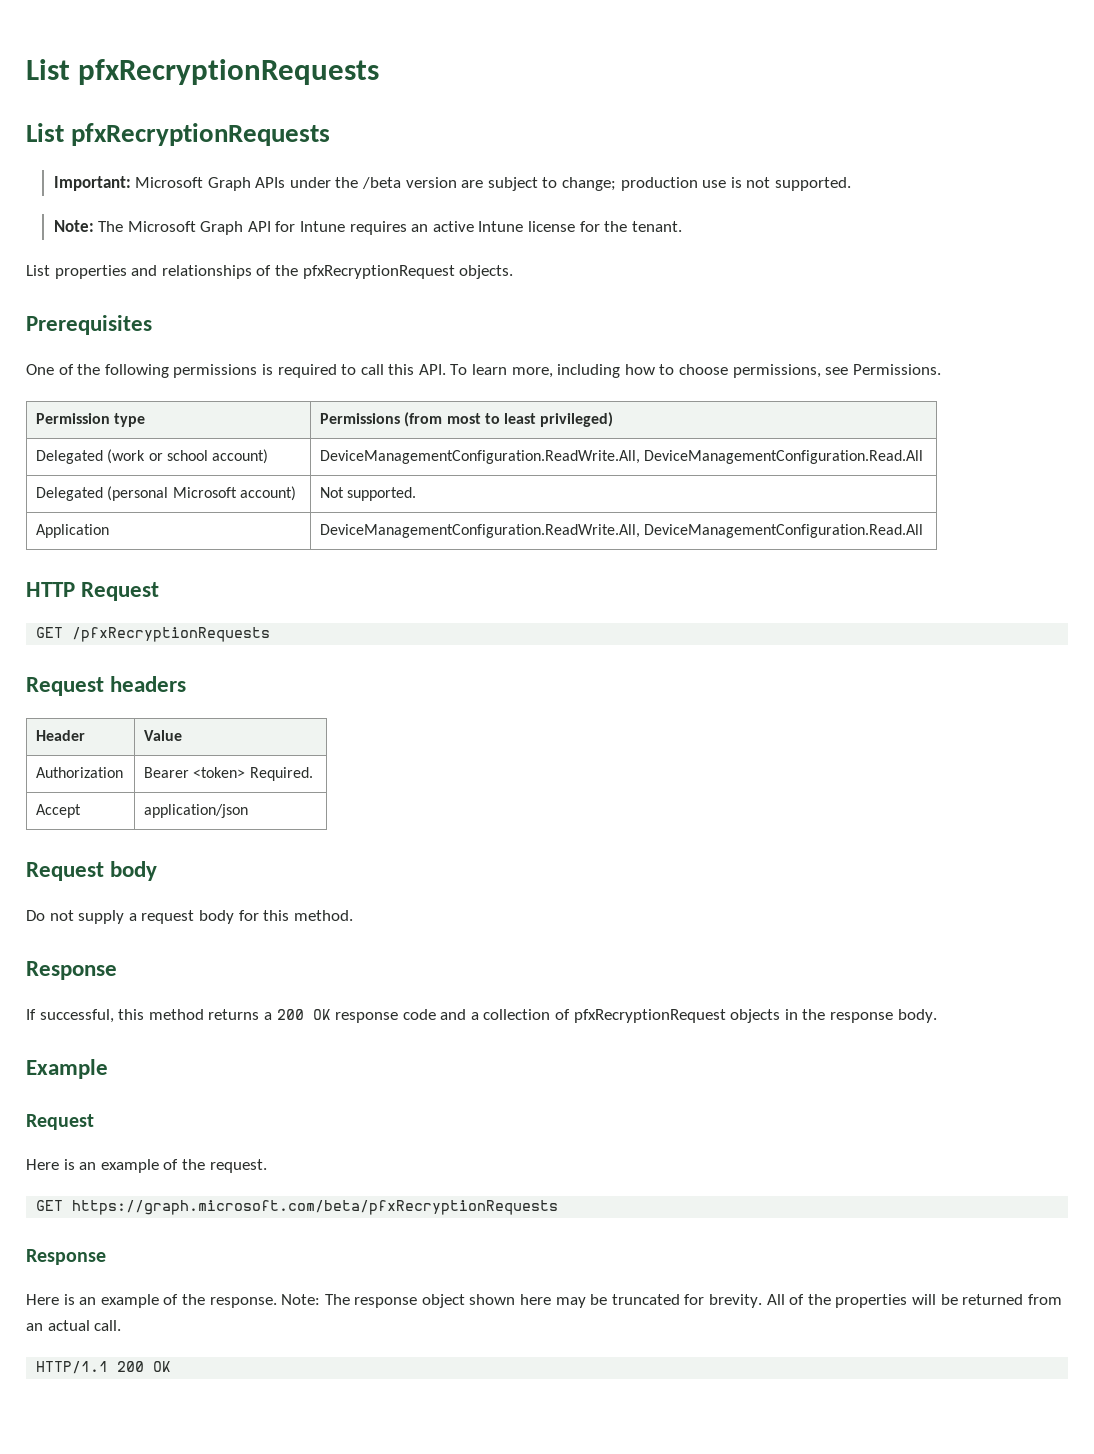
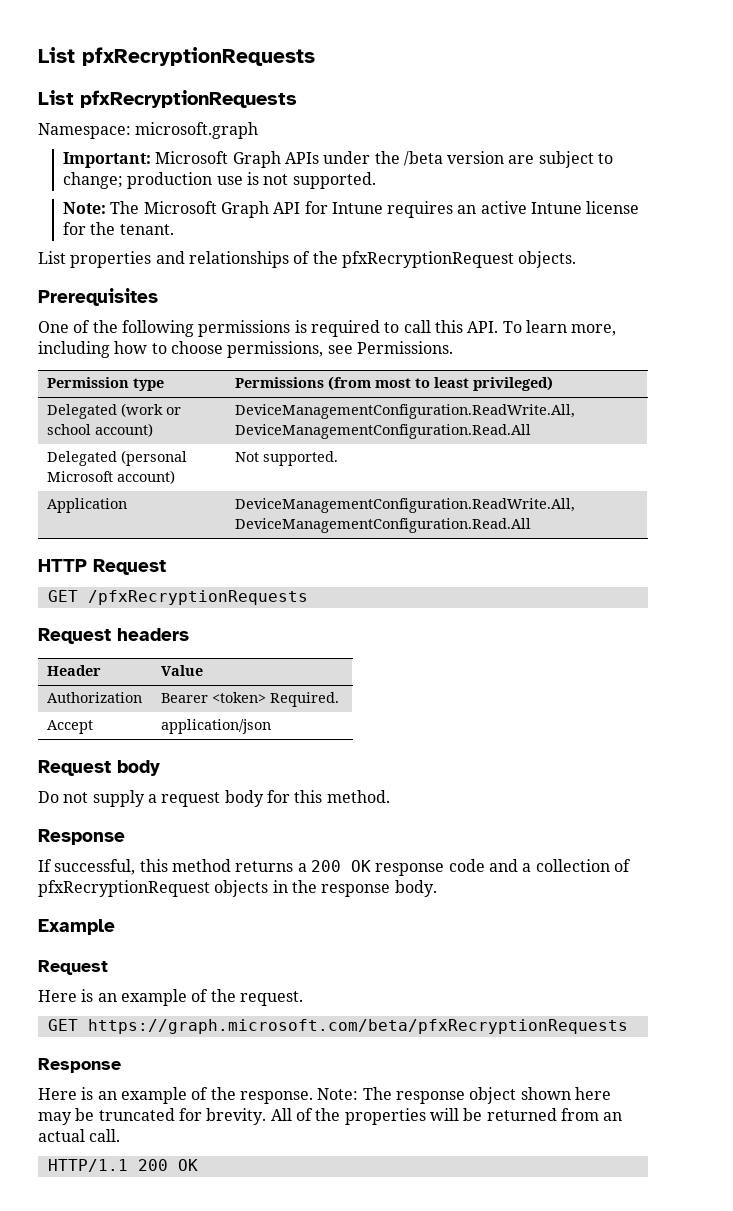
(331, 134) none -> [38,122,259,139] // Namespace: microsoft.graph

